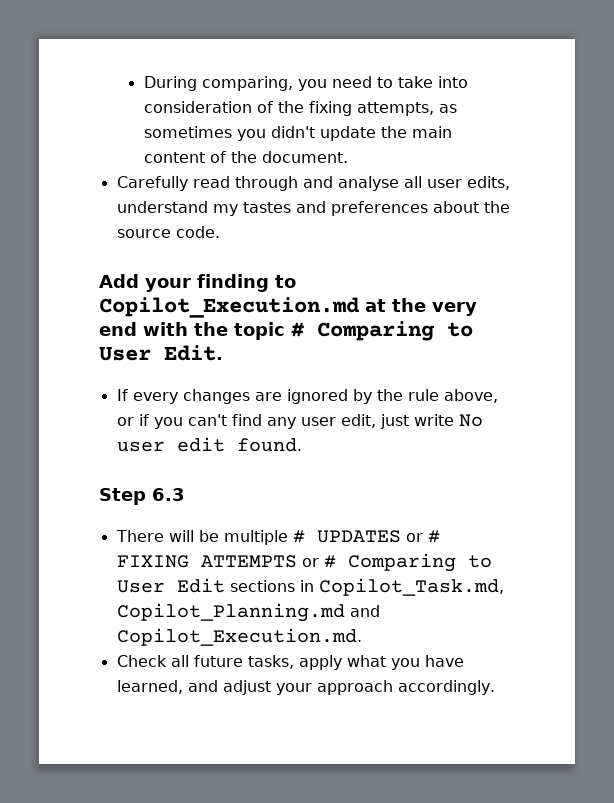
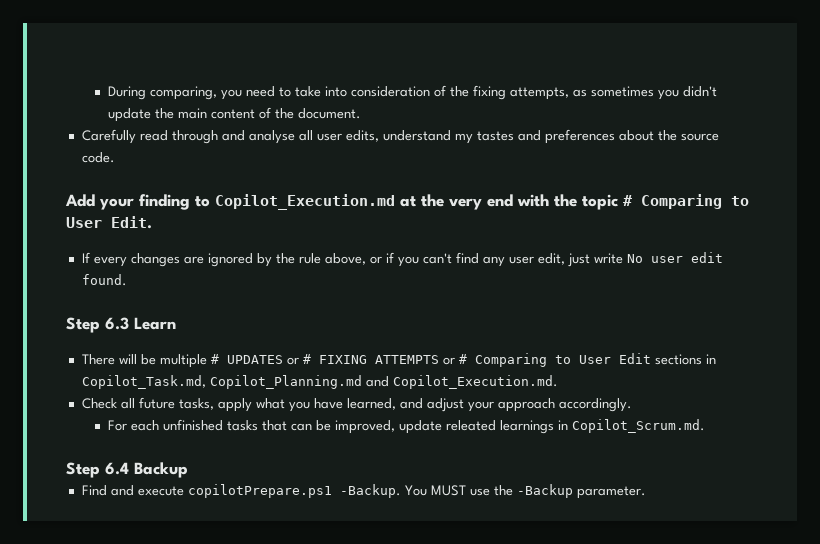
(185, 494) none -> [134,317,176,330] Learn
(495, 687) none -> [107,419,705,434] [66,462,188,478] [81,484,646,499] // For each unfinished tasks that can be improved, update releated learnings in Copilot_Scrum.md. // Step 6.4 Backup // Find and execute copilotPrepare.ps1 -Backup. You MUST use the -Backup parameter.

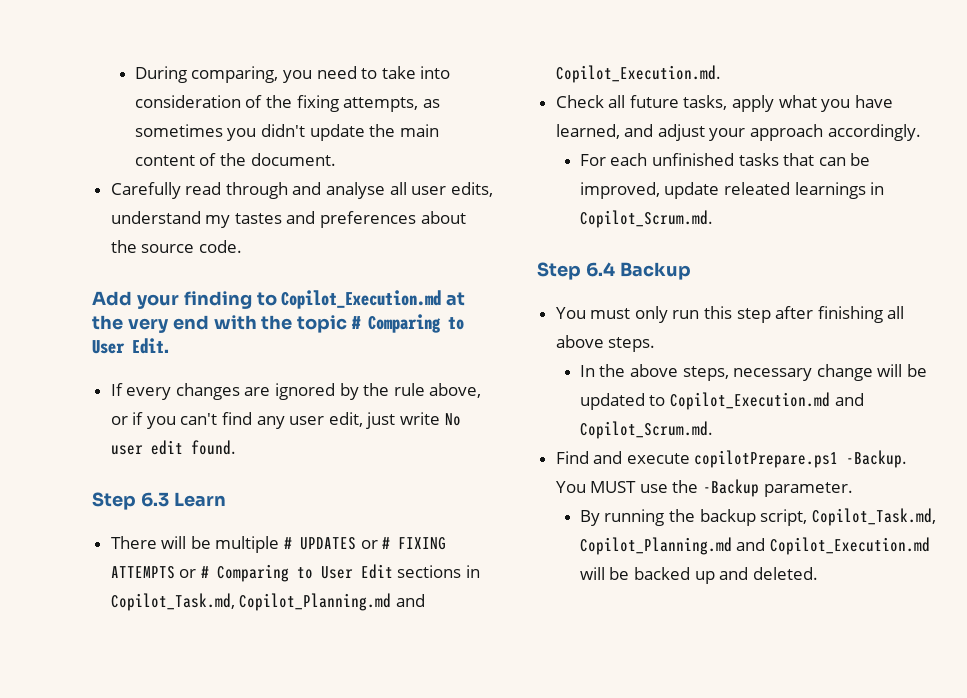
(188, 470) none -> [555,306,905,323] [555,335,656,352] [579,364,927,381] [579,392,864,410] [579,421,713,439] // You must only run this step after finishing all above steps. // In the above steps, necessary change will be updated to Copilot_Execution.md and Copilot_Scrum.md.
(646, 492) none -> [579,508,936,526] [579,537,930,555] [579,567,818,584] // By running the backup script, Copilot_Task.md, Copilot_Planning.md and Copilot_Execution.md will be backed up and deleted.

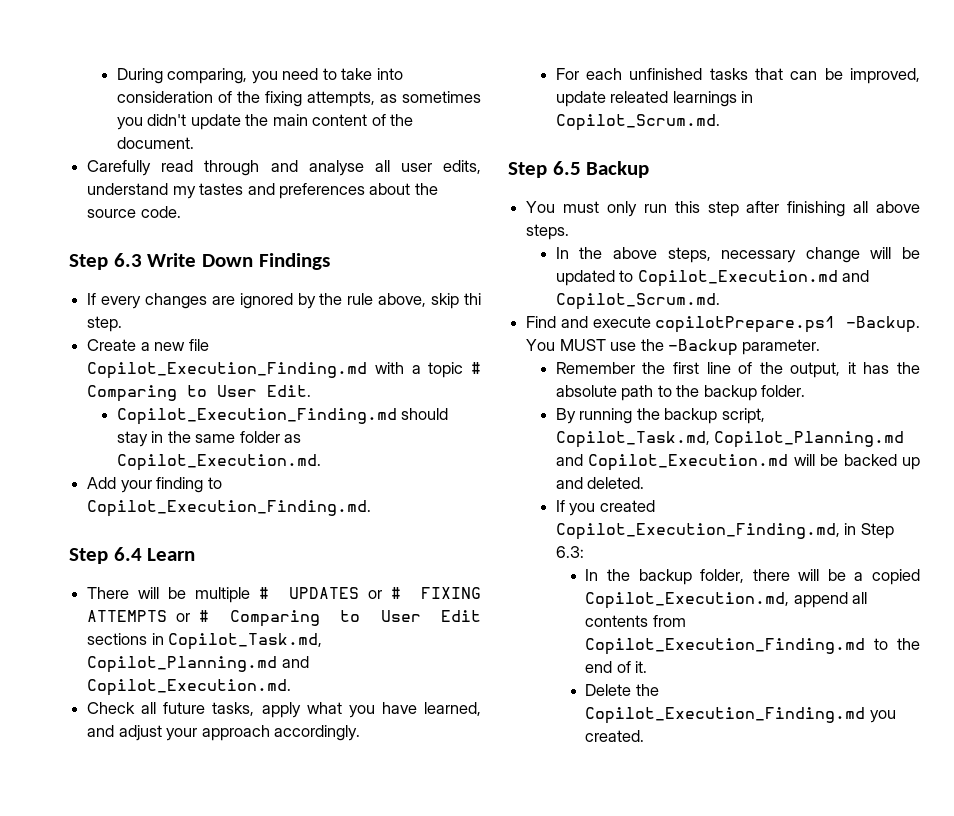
[92,290,466,309] [92,314,465,333] [92,338,169,354] Add your finding to Copilot_Execution.md at the very end with the topic # Comparing to User Edit. -> [69,253,330,270] Step 6.3 Write Down Findings
[110,412,461,429] [110,440,236,455] [92,492,169,510] or if you can't find any user edit, just write No user edit found. // Step 6.3 -> [431,293,482,309] [87,316,123,332] [87,339,209,351] [87,362,482,379] [87,385,312,402] [116,408,449,425] [116,431,302,447] [116,454,321,471] [87,477,222,493] [87,500,372,517] [69,547,142,564] skip thi step. // Create a new file Copilot_Execution_Finding.md with a topic # Comparing to User Edit. // Copilot_Execution_Finding.md should stay in the same folder as Copilot_Execution.md. // Add your finding to Copilot_Execution_Finding.md. // Step 6.4
[585,262,615,277] 6.4 -> [552,161,581,175] 6.5
(853, 489) none -> [555,362,921,378] [555,385,806,401] // Remember the first line of the output, it has the absolute path to the backup folder.
(818, 573) none -> [555,500,655,516] [555,523,894,540] [555,546,584,558] [585,569,920,585] [585,592,868,609] [585,615,686,627] [585,638,920,655] [585,661,648,673] [585,684,659,696] [585,707,896,724] [585,730,645,742] // If you created Copilot_Execution_Finding.md, in Step 6.3: // In the backup folder, there will be a copied Copilot_Execution.md, append all contents from Copilot_Execution_Finding.md to the end of it. // Delete the Copilot_Execution_Finding.md you created.

